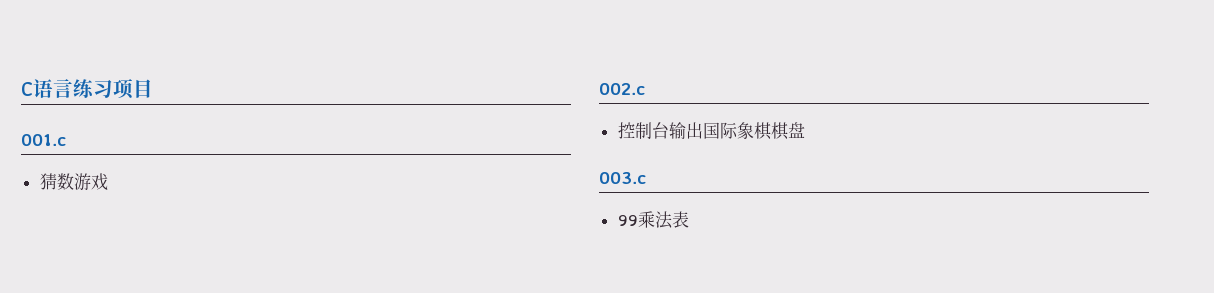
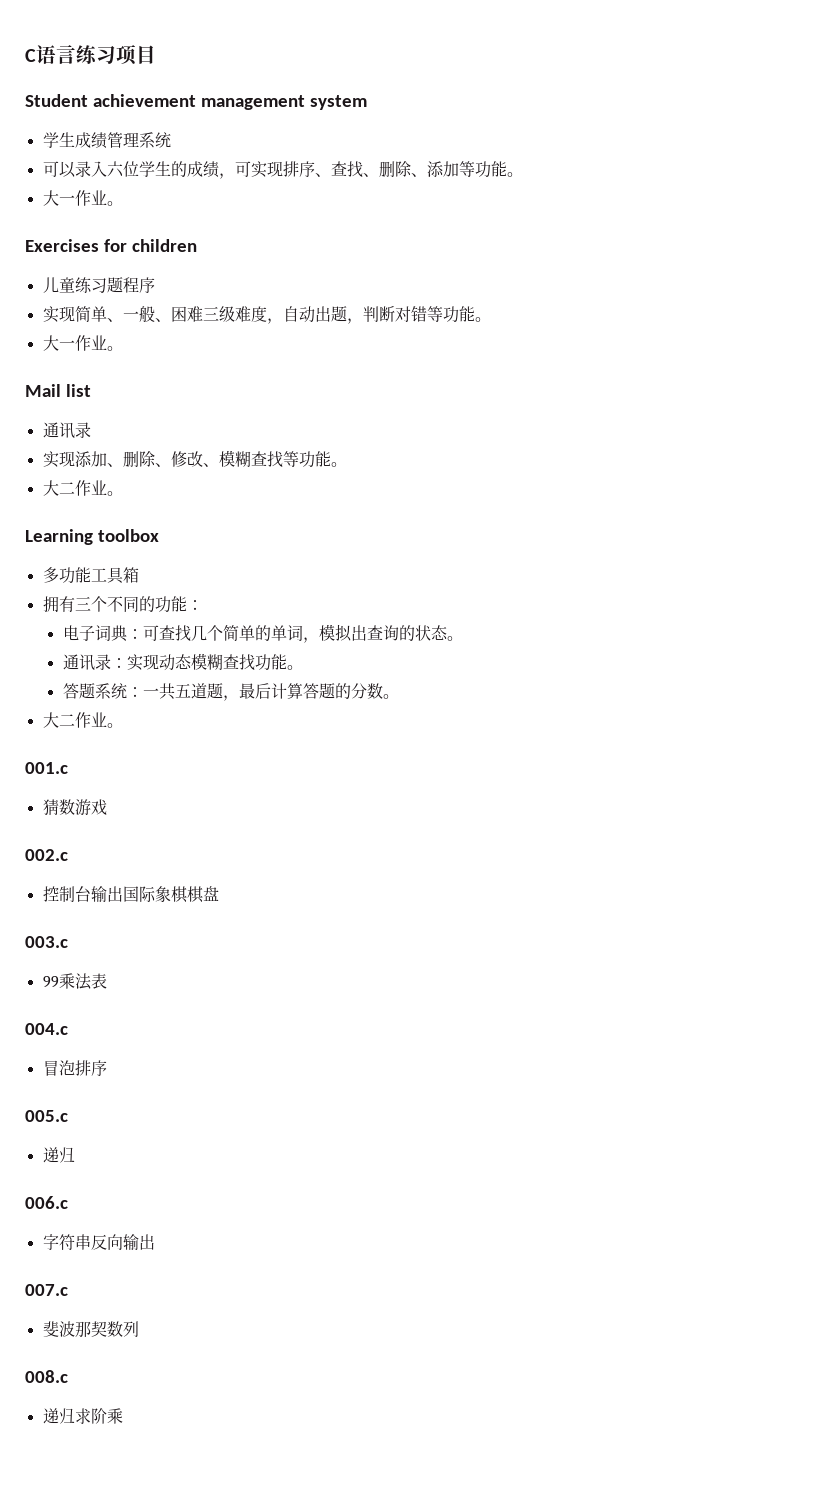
(153, 88) none -> [25,94,367,110] [42,132,171,149] [42,161,523,179] [42,190,123,206] [25,239,197,252] [42,277,155,293] [42,306,491,324] [42,335,123,351] [25,384,91,397] [42,422,91,438] [42,450,347,468] [42,480,123,496] [25,529,159,545] [42,567,139,584] [42,596,203,613] [62,624,463,643] [62,653,303,671] [62,683,399,701] [42,712,123,728] // Student achievement management system // 学生成绩管理系统 // 可以录入六位学生的成绩，可实现排序、查找、删除、添加等功能。 // 大一作业。 // Exercises for children // 儿童练习题程序 // 实现简单、一般、困难三级难度，自动出题，判断对错等功能。 // 大一作业。 // Mail list // 通讯录 // 实现添加、删除、修改、模糊查找等功能。 // 大二作业。 // Learning toolbox // 多功能工具箱 // 拥有三个不同的功能： // 电子词典：可查找几个简单的单词，模拟出查询的状态。 // 通讯录：实现动态模糊查找功能。 // 答题系统：一共五道题，最后计算答题的分数。 // 大二作业。
(689, 219) none -> [25,1023,68,1035] [42,1060,107,1076] [25,1110,68,1122] [42,1147,75,1163] [25,1196,68,1209] [42,1234,155,1250] [25,1284,68,1296] [42,1321,139,1338] [25,1370,68,1383] [42,1408,123,1424] // 004.c // 冒泡排序 // 005.c // 递归 // 006.c // 字符串反向输出 // 007.c // 斐波那契数列 // 008.c // 递归求阶乘

